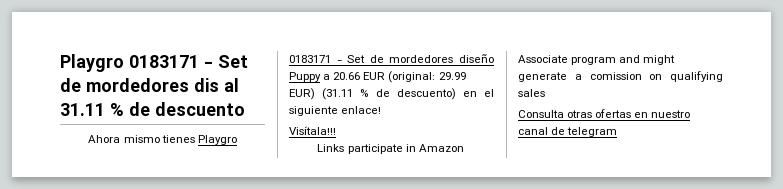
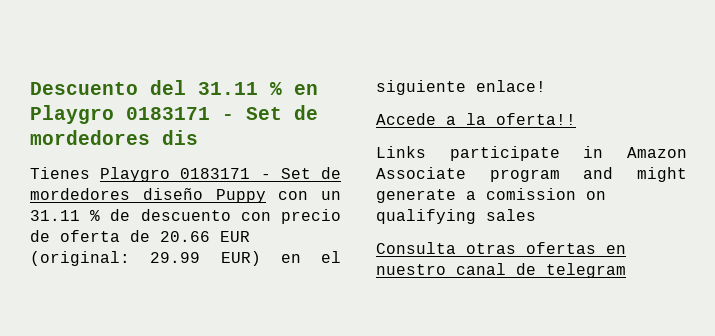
(60, 63) none -> [30,80,318,95] Descuento del 31.11 % en
[224,78,239,92] [60,102,245,116] [88,135,195,143] al 31.11 % de descuento // Ahora mismo tienes -> [30,167,90,179] // Tienes
[323,74,331,80] a -> [278,191,341,200] [30,209,341,224] [30,230,150,242] con un 31.11 % de descuento con precio de oferta de
[322,88,456,100] (31.11 % de descuento) -> (261, 258) none
[289,126,336,135] Visítala!!! -> [376,113,576,125] Accede a la oferta!!

